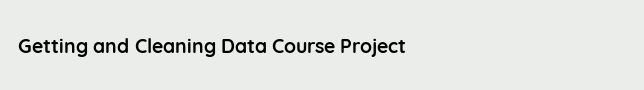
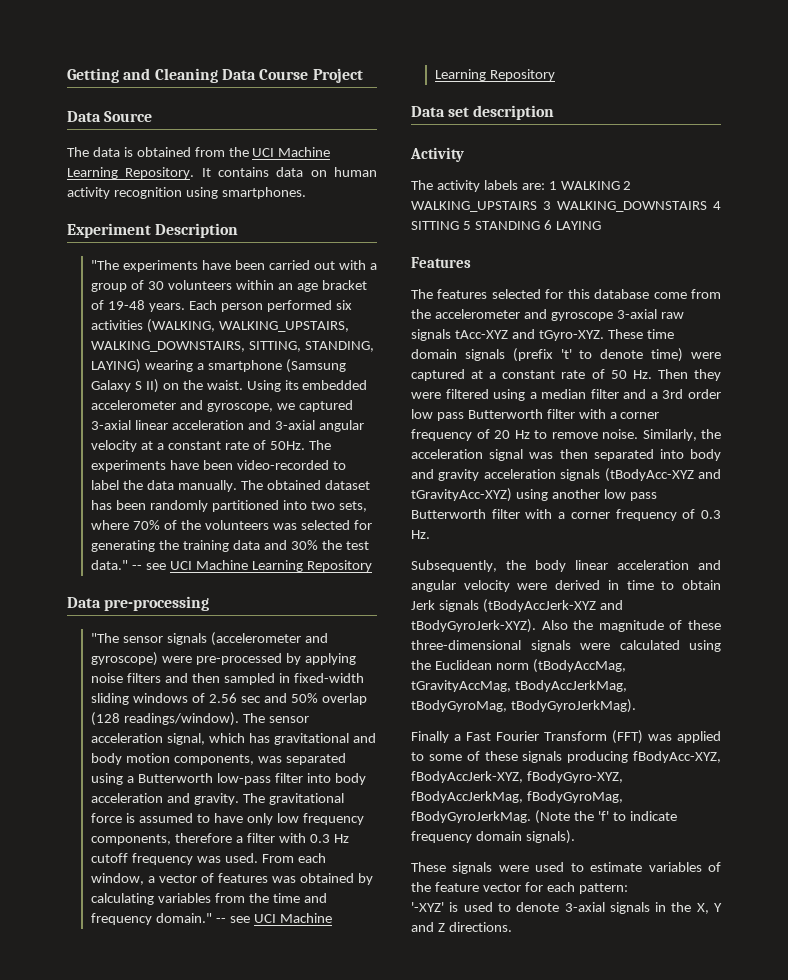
(407, 47) none -> [67,111,153,122] [67,147,331,157] [67,167,377,179] [67,187,306,199] [67,223,239,238] [91,260,377,272] [91,280,367,292] [91,300,352,312] [91,319,349,333] [91,341,374,352] [91,359,346,373] [91,379,368,393] [91,400,353,412] [91,420,364,432] [91,440,331,452] [91,460,346,472] [91,480,370,492] [91,500,367,512] [91,520,372,530] [91,540,369,552] [91,560,372,572] [67,596,210,611] [91,632,328,646] [91,652,356,666] [91,673,364,685] [91,693,367,705] [91,712,309,726] [91,733,376,745] [91,753,346,765] [91,773,366,785] [91,793,344,805] [91,813,364,825] [91,833,349,845] [91,853,326,865] [91,873,373,885] [91,893,327,905] [91,913,332,925] [435,69,556,81] [411,105,555,120] [410,147,464,162] [411,180,632,192] [411,201,721,212] [411,220,601,230] [411,257,471,268] [411,289,722,299] [411,309,684,321] [411,329,674,341] [411,348,721,362] [411,369,721,381] [411,389,721,401] [411,409,660,421] [411,429,721,441] [411,449,721,461] [411,468,721,482] [411,488,657,502] [411,509,721,521] [411,530,430,539] [411,560,721,572] [411,580,721,592] [411,599,623,613] [411,619,721,633] [411,640,721,652] [411,659,626,673] [411,680,627,692] [411,699,636,713] [411,730,721,744] [411,751,721,763] [411,771,623,783] [411,791,623,803] [411,810,677,824] [411,830,575,844] [411,862,721,874] [411,882,628,894] [411,902,722,914] [411,922,512,932] // Data Source // The data is obtained from the UCI Machine Learning Repository. It contains data on human activity recognition using smartphones. // Experiment Description // "The experiments have been carried out with a group of 30 volunteers within an age bracket of 19-48 years. Each person performed six activities (WALKING, WALKING_UPSTAIRS, WALKING_DOWNSTAIRS, SITTING, STANDING, LAYING) wearing a smartphone (Samsung Galaxy S II) on the waist. Using its embedded accelerometer and gyroscope, we captured 3-axial linear acceleration and 3-axial angular velocity at a constant rate of 50Hz. The experiments have been video-recorded to label the data manually. The obtained dataset has been randomly partitioned into two sets, where 70% of the volunteers was selected for generating the training data and 30% the test data." -- see UCI Machine Learning Repository // Data pre-processing // "The sensor signals (accelerometer and gyroscope) were pre-processed by applying noise filters and then sampled in fixed-width sliding windows of 2.56 sec and 50% overlap (128 readings/window). The sensor acceleration signal, which has gravitational and body motion components, was separated using a Butterworth low-pass filter into body acceleration and gravity. The gravitational force is assumed to have only low frequency components, therefore a filter with 0.3 Hz cutoff frequency was used. From each window, a vector of features was obtained by calculating variables from the time and frequency domain." -- see UCI Machine Learning Repository // Data set description // Activity // The activity labels are: 1 WALKING 2 WALKING_UPSTAIRS 3 WALKING_DOWNSTAIRS 4 SITTING 5 STANDING 6 LAYING // Features // The features selected for this database come from the accelerometer and gyroscope 3-axial raw signals tAcc-XYZ and tGyro-XYZ. These time domain signals (prefix 't' to denote time) were captured at a constant rate of 50 Hz. Then they were filtered using a median filter and a 3rd order low pass Butterworth filter with a corner frequency of 20 Hz to remove noise. Similarly, the acceleration signal was then separated into body and gravity acceleration signals (tBodyAcc-XYZ and tGravityAcc-XYZ) using another low pass Butterworth filter with a corner frequency of 0.3 Hz. // Subsequently, the body linear acceleration and angular velocity were derived in time to obtain Jerk signals (tBodyAccJerk-XYZ and tBodyGyroJerk-XYZ). Also the magnitude of these three-dimensional signals were calculated using the Euclidean norm (tBodyAccMag, tGravityAccMag, tBodyAccJerkMag, tBodyGyroMag, tBodyGyroJerkMag). // Finally a Fast Fourier Transform (FFT) was applied to some of these signals producing fBodyAcc-XYZ, fBodyAccJerk-XYZ, fBodyGyro-XYZ, fBodyAccJerkMag, fBodyGyroMag, fBodyGyroJerkMag. (Note the 'f' to indicate frequency domain signals). // These signals were used to estimate variables of the feature vector for each pattern: // '-XYZ' is used to denote 3-axial signals in the X, Y and Z directions.

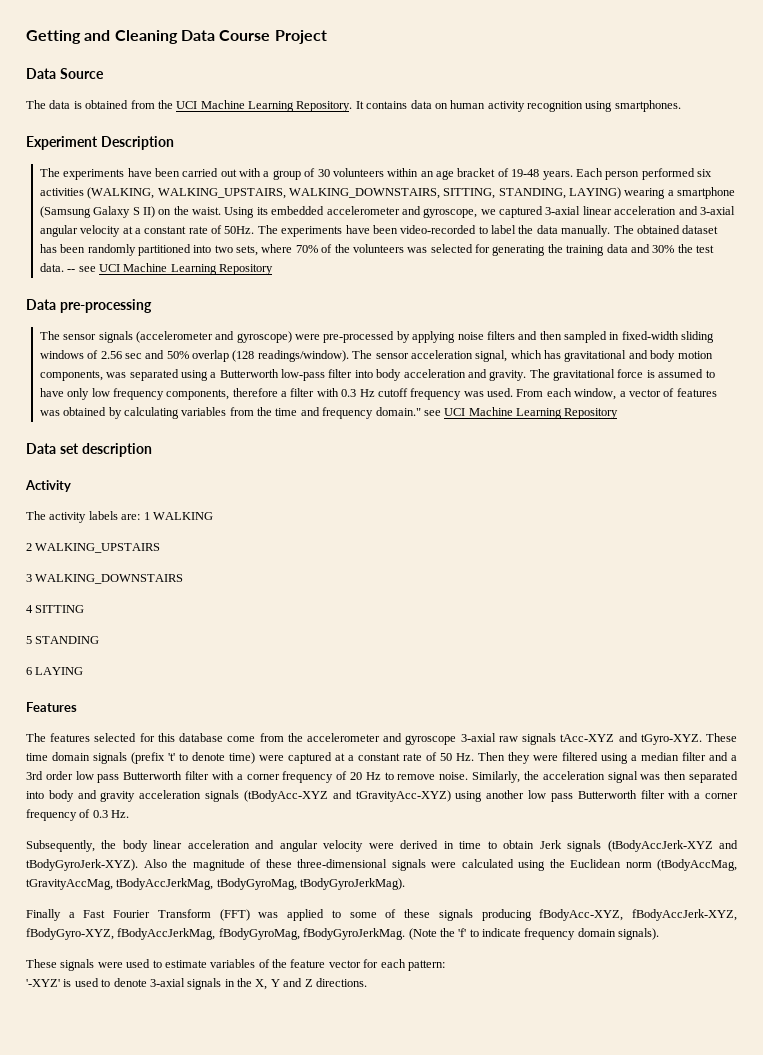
[91,260,120,270] "The -> [39,168,60,177] The
[91,560,129,570] data." -> [39,263,64,272] data.
[91,633,120,643] "The -> [39,331,60,340] The
[215,918,226,923] -- -> (421, 411) none
(620, 185) none -> (213, 516) //
(537, 206) none -> (161, 548) //
(707, 206) none -> (184, 579) //
(459, 225) none -> (85, 609) //
(540, 225) none -> (100, 640) //

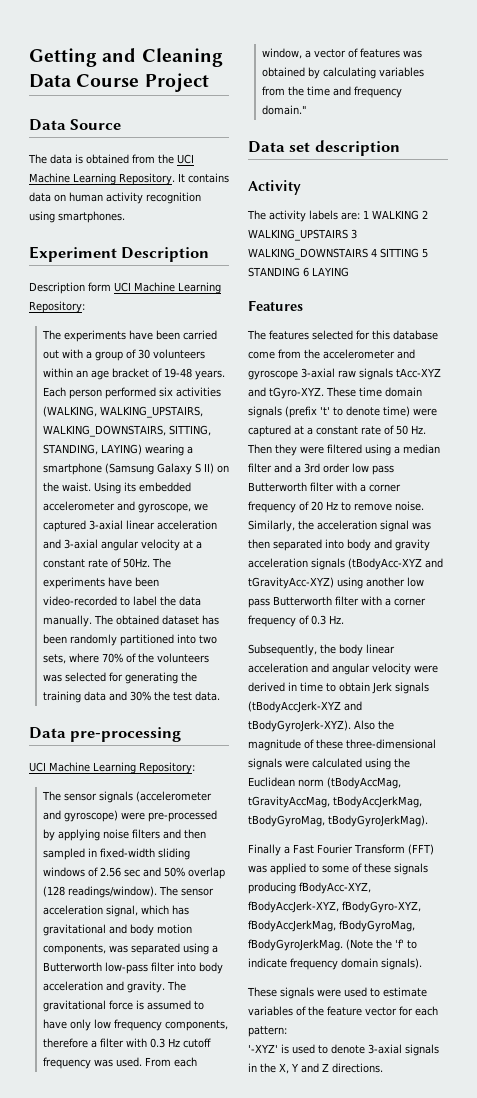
(174, 143) none -> [29,282,221,294] [29,301,85,313] // Description form UCI Machine Learning Repository:
[67,263,274,275] [26,299,152,313] -- see UCI Machine Learning Repository // Data pre-processing -> [29,727,182,742] [29,762,195,774] // Data pre-processing // UCI Machine Learning Repository:
[423,407,619,419] see UCI Machine Learning Repository -> (307, 110) none
(213, 516) // -> (419, 215) none
(161, 548) // -> (348, 235) none
(184, 579) // -> (368, 254) none
(85, 609) // -> (419, 253) none
(100, 640) // -> (300, 272) none

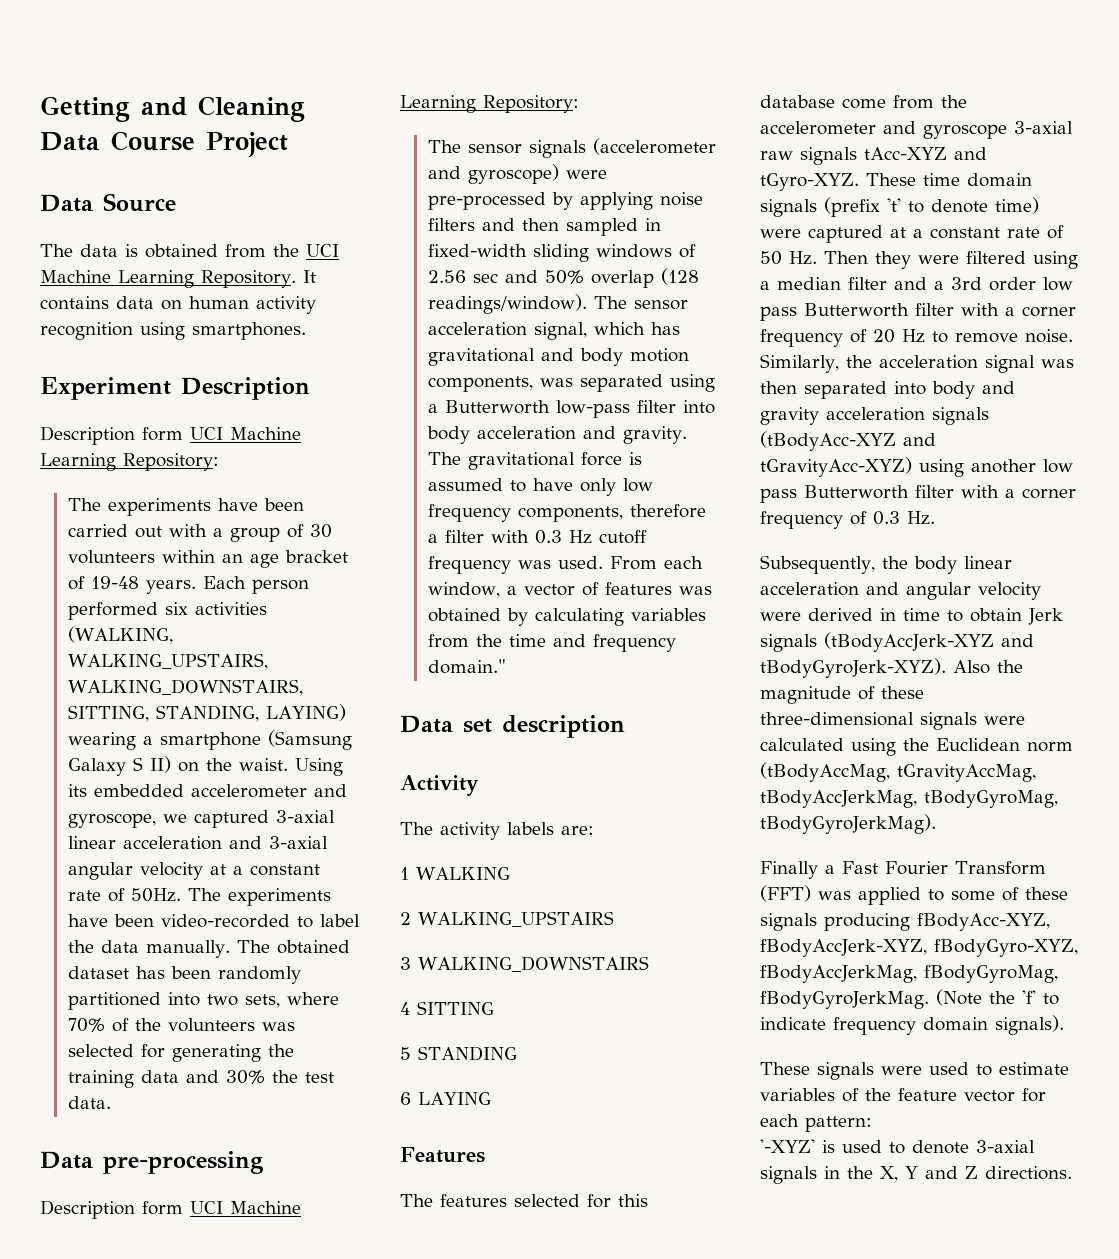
(182, 734) none -> [40,1200,183,1219] Description form
(360, 216) none -> (594, 830) //
(419, 215) none -> (510, 873) //
(348, 235) none -> (614, 919) //
(368, 254) none -> (649, 964) //
(419, 253) none -> (494, 1008) //
(300, 272) none -> (517, 1053) //

